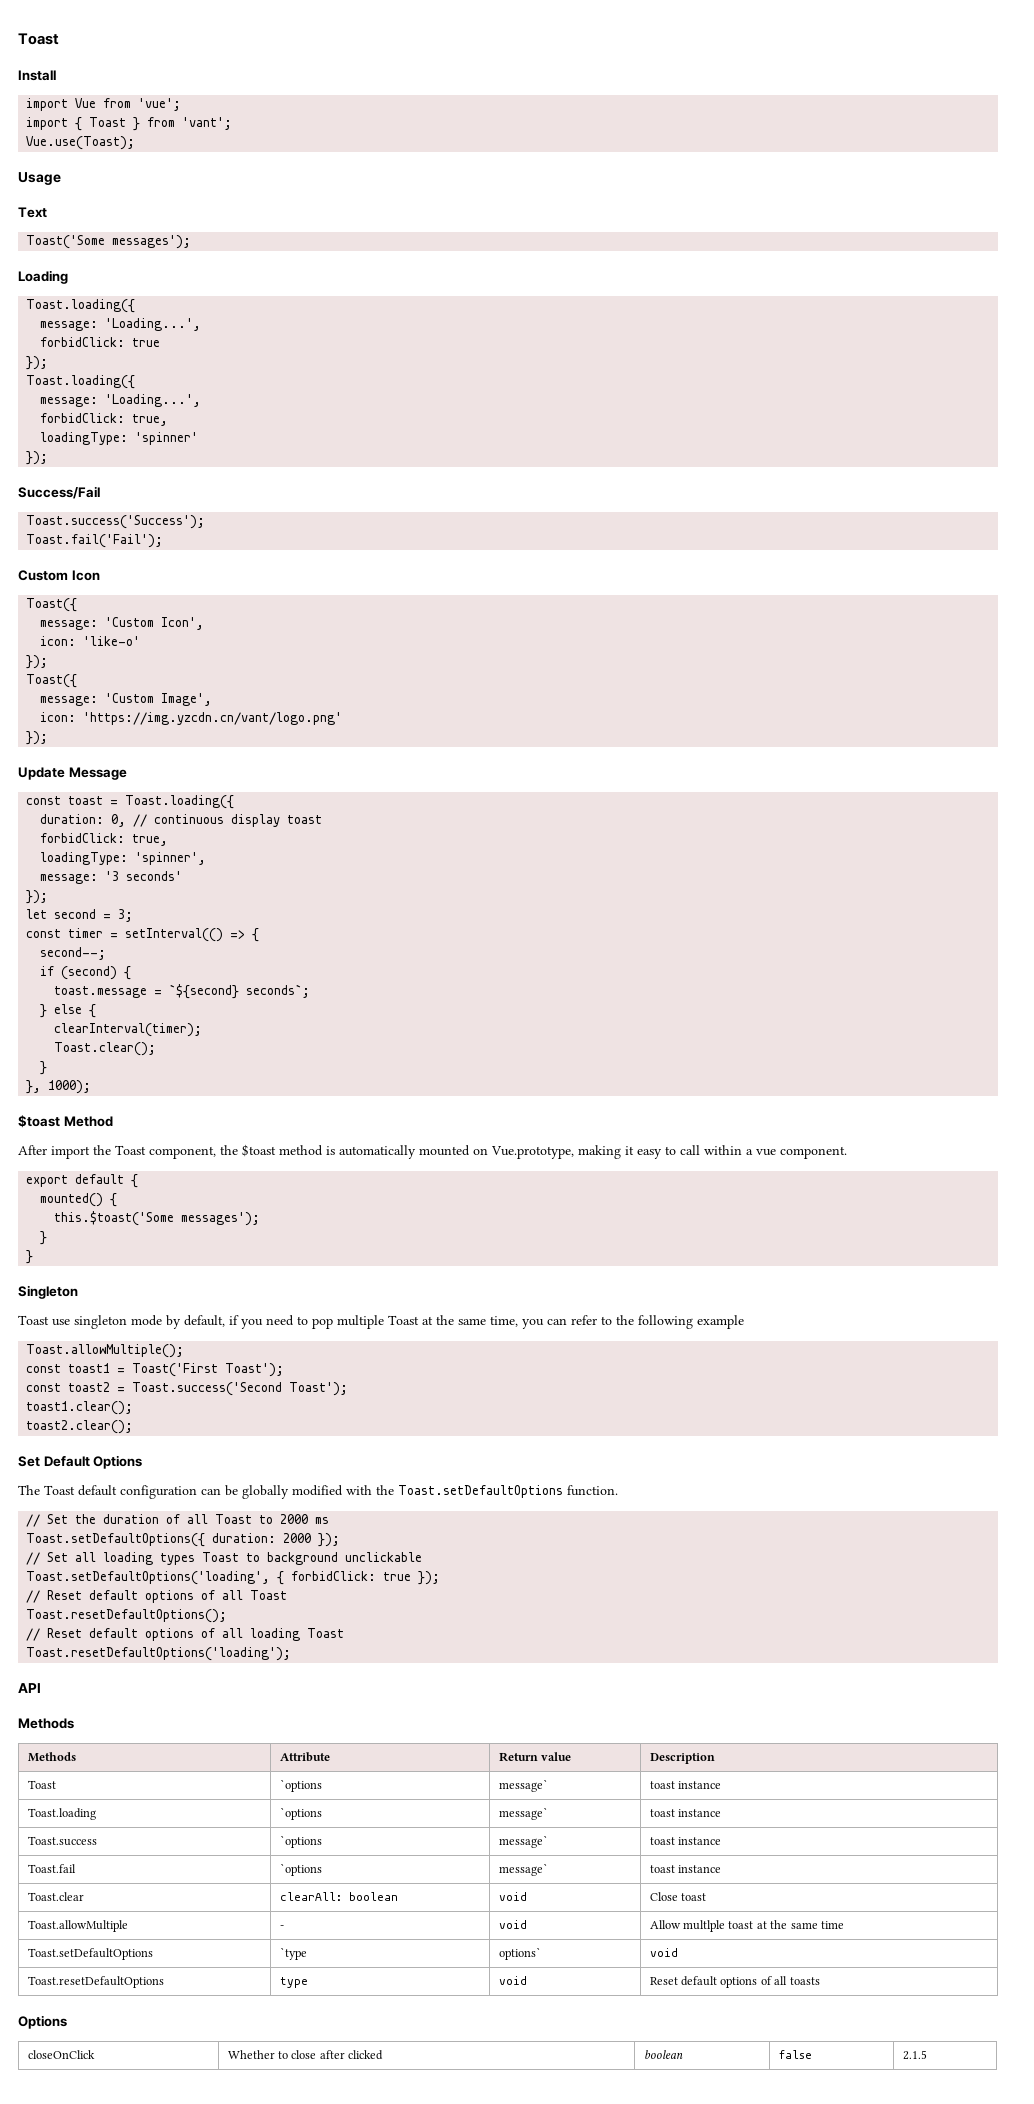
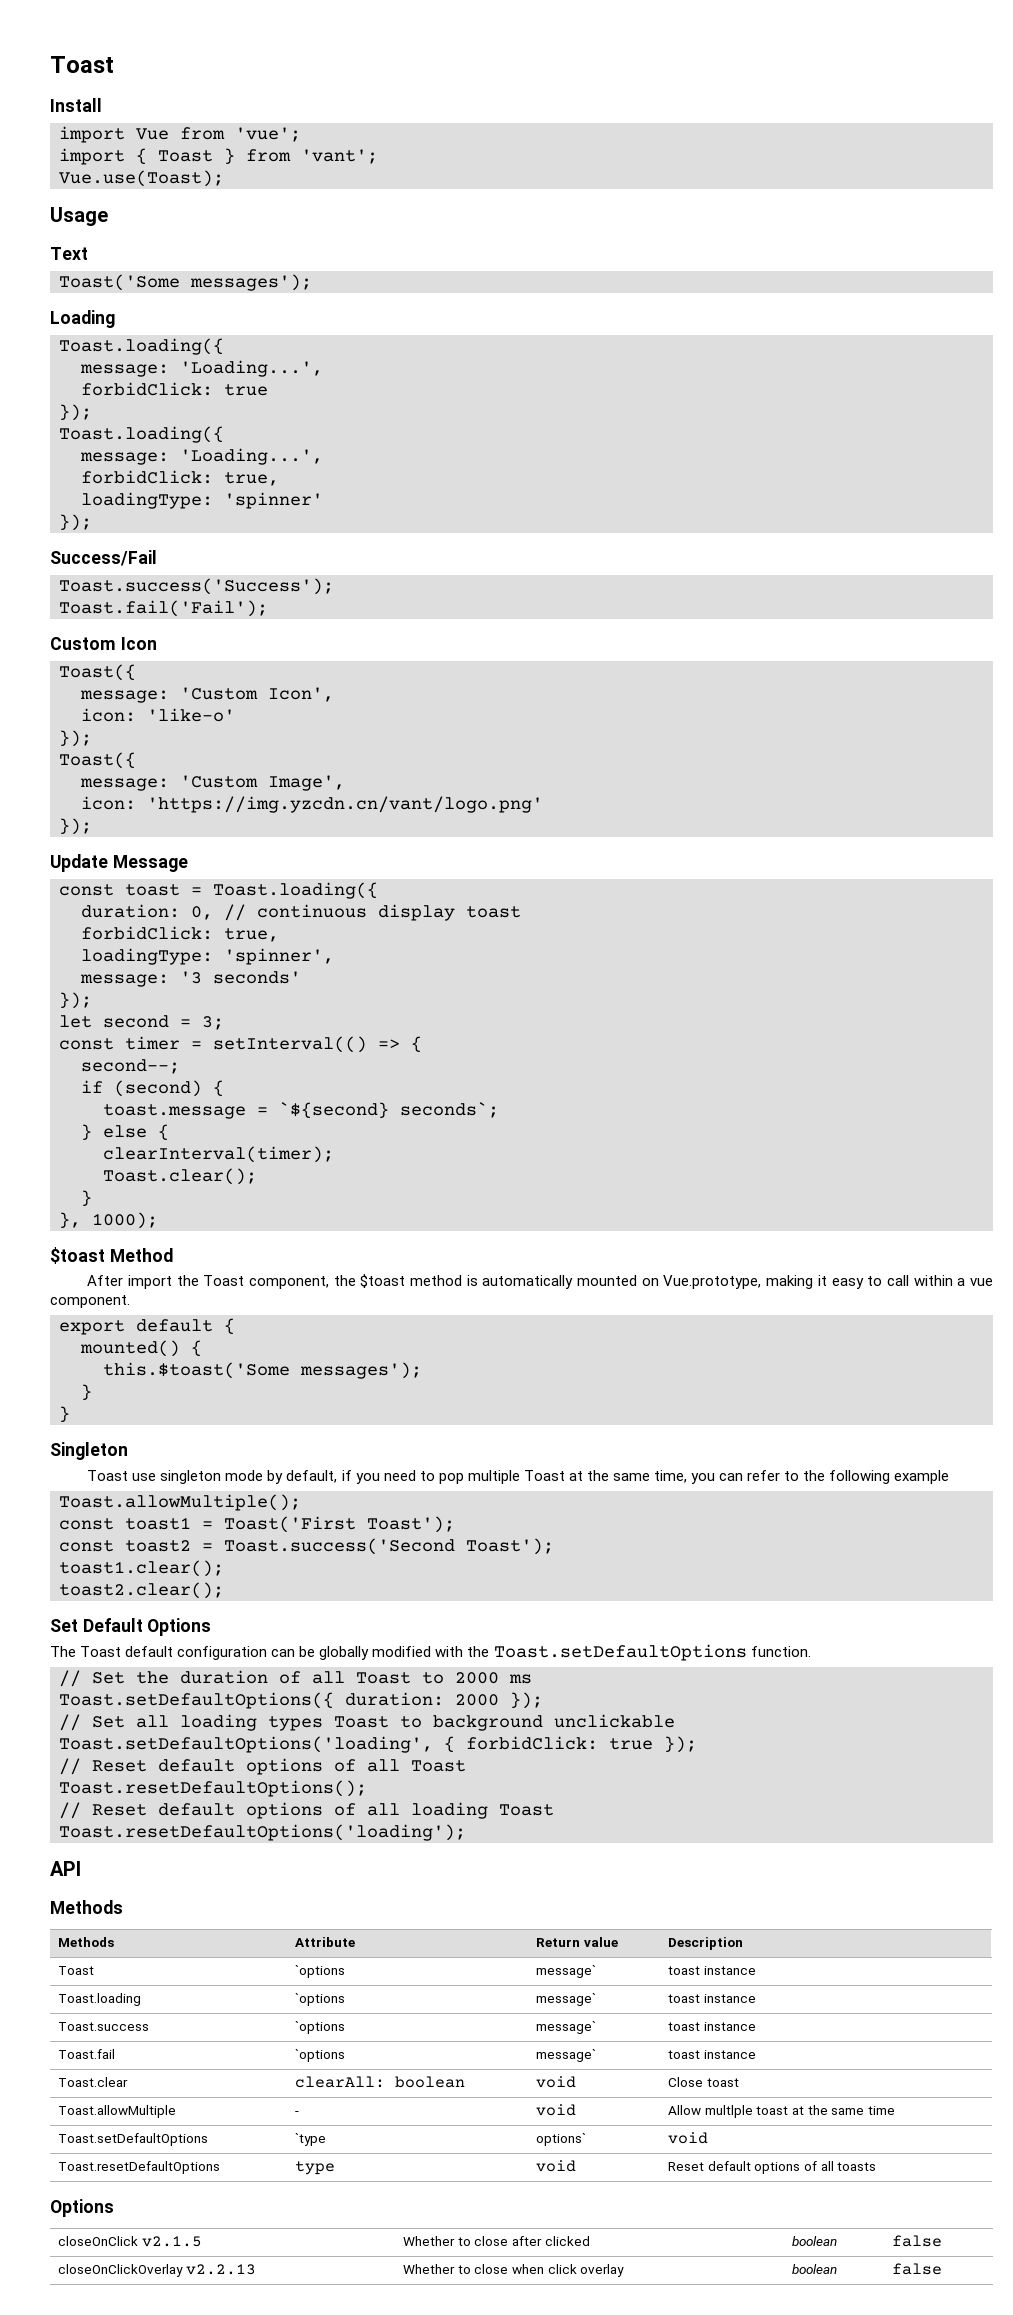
(95, 2054) none -> [141,2236,202,2247] v2.1.5
[902,2050,927,2060] | 2.1.5 -> [58,2264,256,2277] [403,2264,625,2277] [792,2264,838,2274] [892,2263,943,2275] // closeOnClickOverlay v2.2.13 | Whether to close when click overlay | boolean | false

